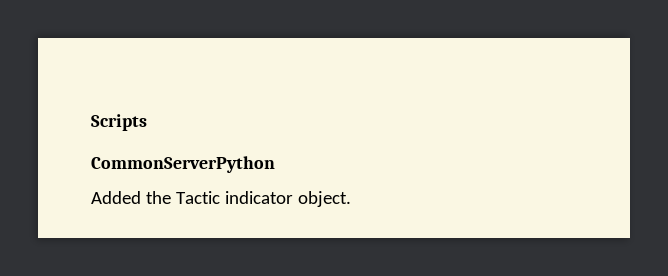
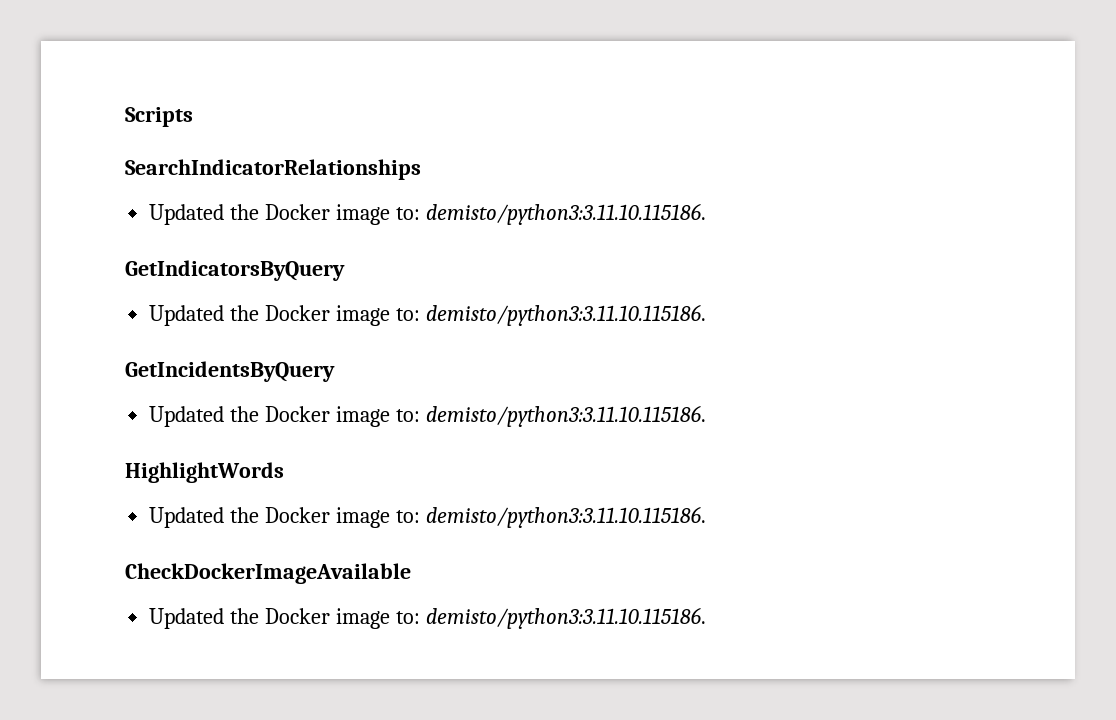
[91,156,275,173] [91,191,351,207] CommonServerPython // Added the Tactic indicator object. -> [125,159,421,180] [149,203,706,225] [125,260,345,281] [149,304,706,326] [125,361,335,382] [149,405,706,427] [125,462,284,483] [149,506,706,528] [125,563,411,584] [149,607,706,629] SearchIndicatorRelationships // Updated the Docker image to: demisto/python3:3.11.10.115186. // GetIndicatorsByQuery // Updated the Docker image to: demisto/python3:3.11.10.115186. // GetIncidentsByQuery // Updated the Docker image to: demisto/python3:3.11.10.115186. // HighlightWords // Updated the Docker image to: demisto/python3:3.11.10.115186. // CheckDockerImageAvailable // Updated the Docker image to: demisto/python3:3.11.10.115186.

